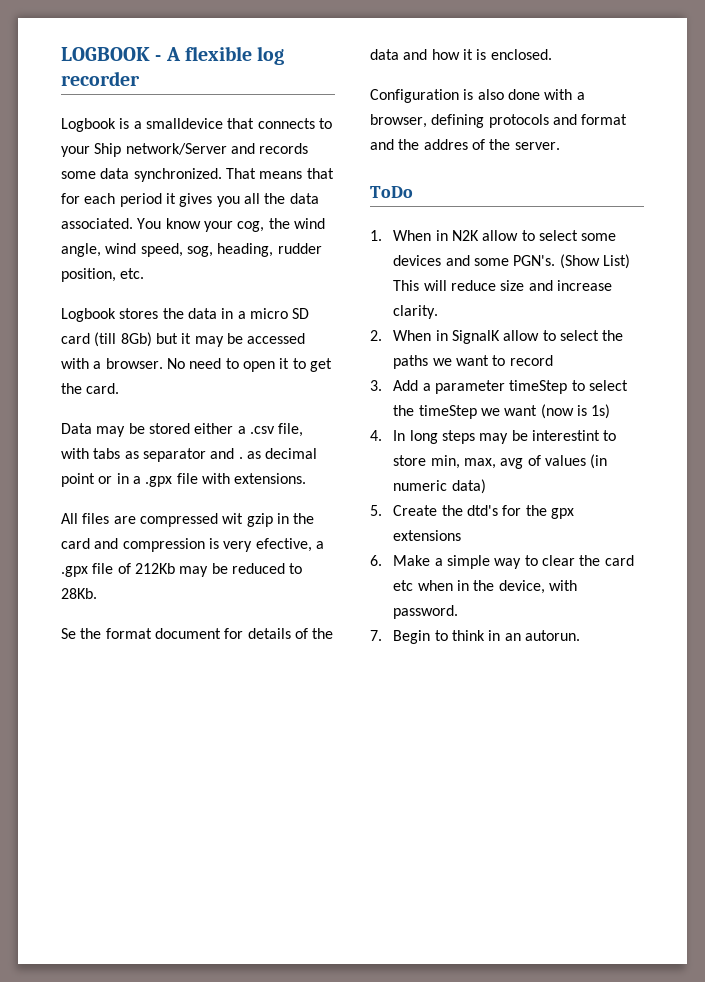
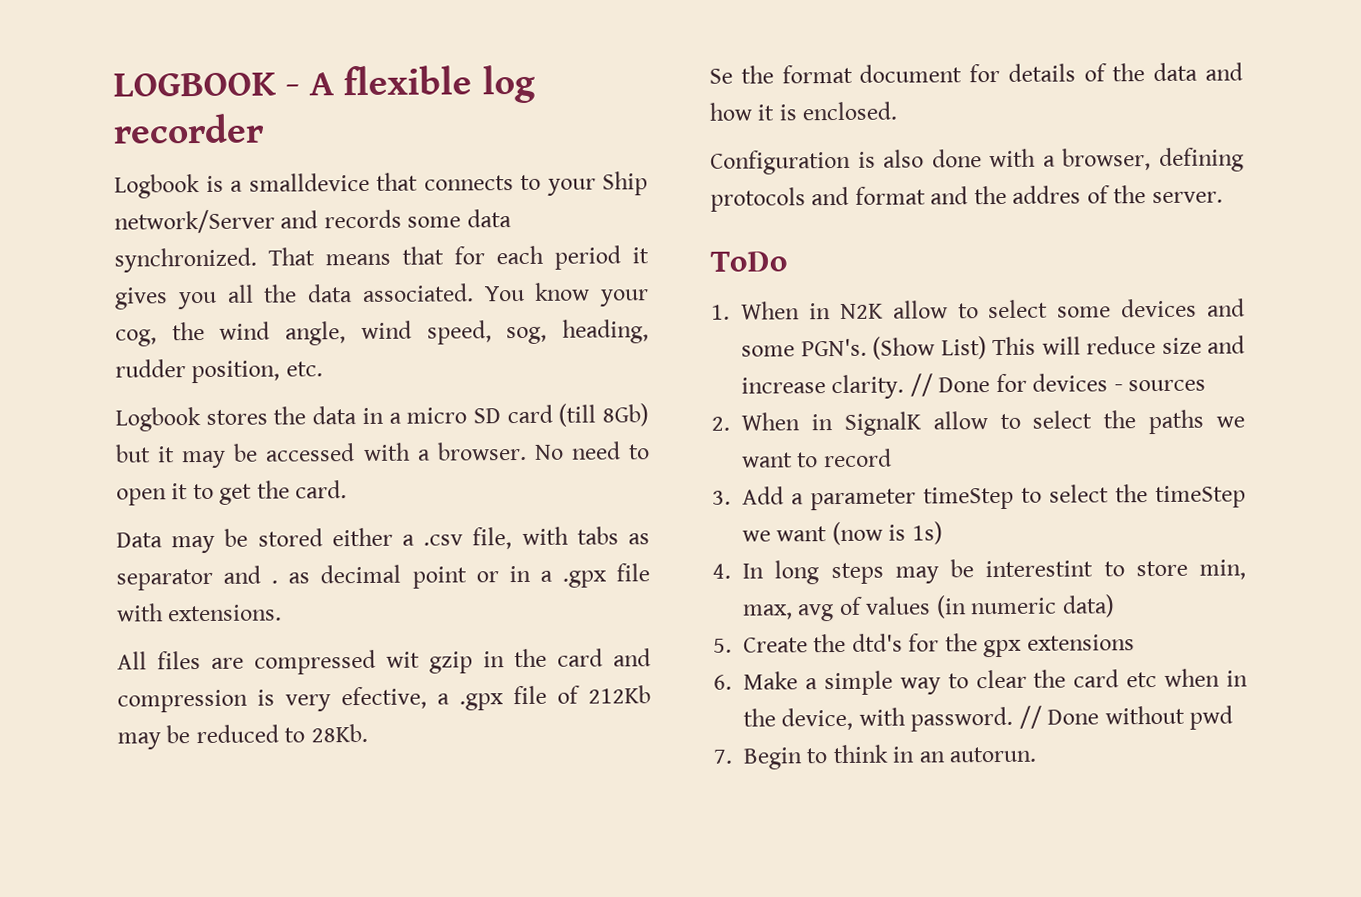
(439, 312) none -> [909,373,1207,397] // Done for devices - sources
(459, 612) none -> [1018,705,1234,730] // Done without pwd

